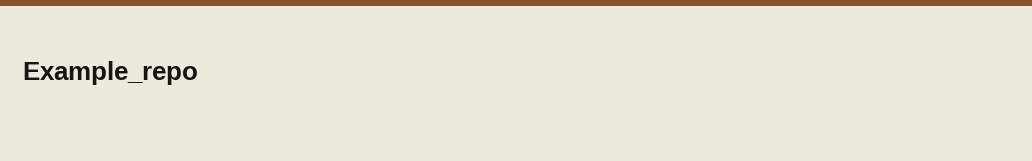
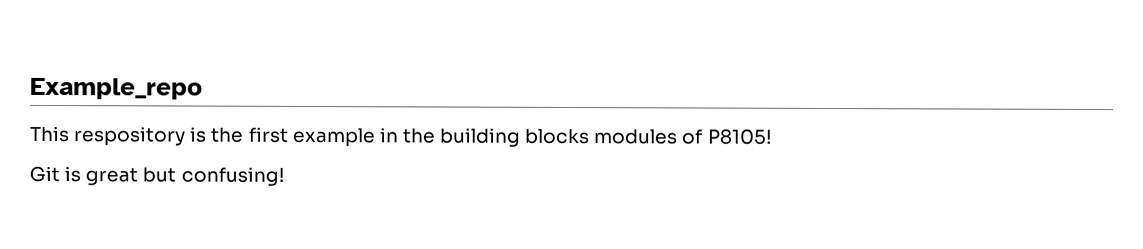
(198, 73) none -> [29,125,772,147] [29,165,285,186] // This respository is the first example in the building blocks modules of P8105! // Git is great but confusing!

